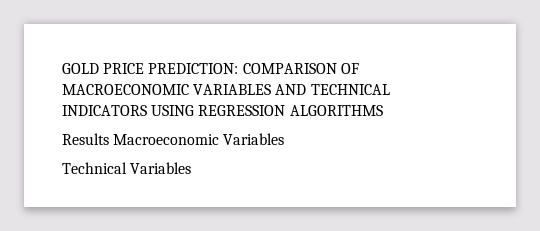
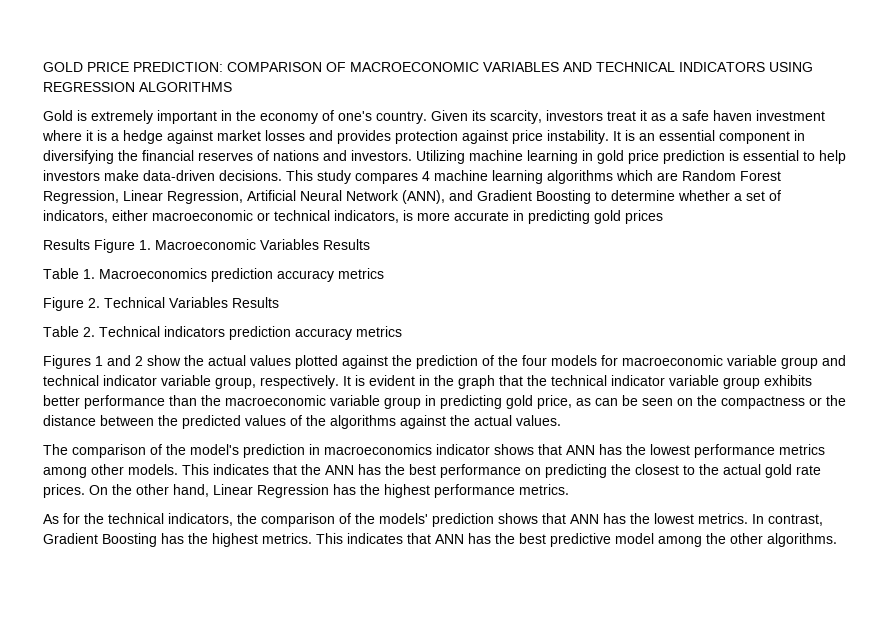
[62,133,109,145] // Results -> [43,110,825,124] [42,130,805,144] [43,150,846,164] [43,170,781,184] [43,190,781,204] [43,210,663,224] [43,239,151,253] // Gold is extremely important in the economy of one's country. Given its scarcity, investors treat it as a safe haven investment where it is a hedge against market losses and provides protection against price instability. It is an essential component in diversifying the financial reserves of nations and investors. Utilizing machine learning in gold price prediction is essential to help investors make data-driven decisions. This study compares 4 machine learning algorithms which are Random Forest Regression, Linear Regression, Artificial Neural Network (ANN), and Gradient Boosting to determine whether a set of indicators, either macroeconomic or technical indicators, is more accurate in predicting gold prices // Results Figure 1.
[62,162,192,174] // Technical Variables -> [323,239,370,250] [43,268,384,282] [43,297,279,311] [43,326,402,340] [43,355,846,369] [43,375,812,389] [43,395,846,409] [43,415,561,429] [43,444,825,458] [43,464,821,478] [43,484,569,498] [43,513,823,527] [43,533,837,547] Results // Table 1. Macroeconomics prediction accuracy metrics // Figure 2. Technical Variables Results // Table 2. Technical indicators prediction accuracy metrics // Figures 1 and 2 show the actual values plotted against the prediction of the four models for macroeconomic variable group and technical indicator variable group, respectively. It is evident in the graph that the technical indicator variable group exhibits better performance than the macroeconomic variable group in predicting gold price, as can be seen on the compactness or the distance between the predicted values of the algorithms against the actual values. // The comparison of the model's prediction in macroeconomics indicator shows that ANN has the lowest performance metrics among other models. This indicates that the ANN has the best performance on predicting the closest to the actual gold rate prices. On the other hand, Linear Regression has the highest performance metrics. // As for the technical indicators, the comparison of the models' prediction shows that ANN has the lowest metrics. In contrast, Gradient Boosting has the highest metrics. This indicates that ANN has the best predictive model among the other algorithms.

